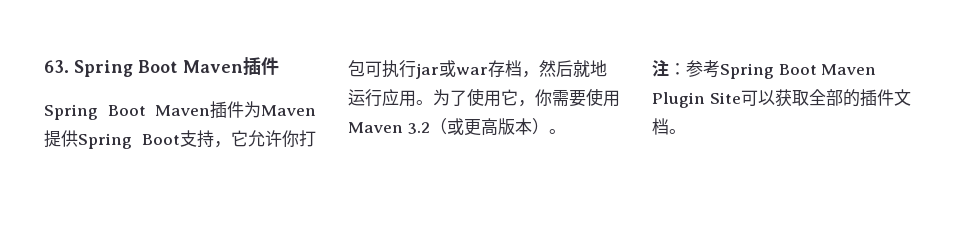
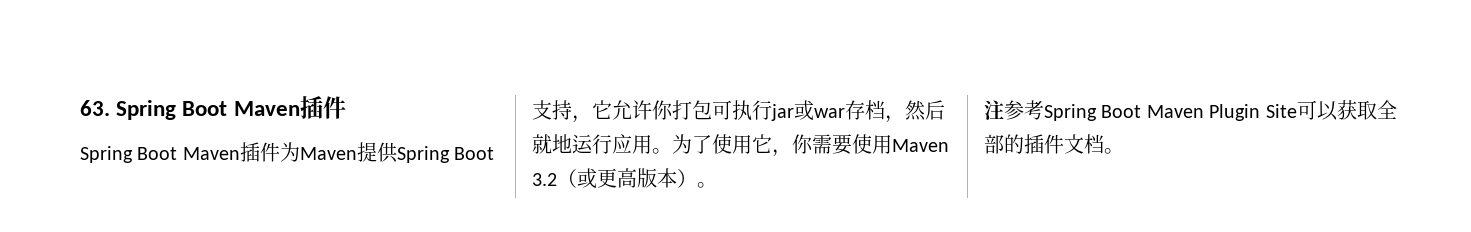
[669,63,686,75] ： -> (1004, 110) none

